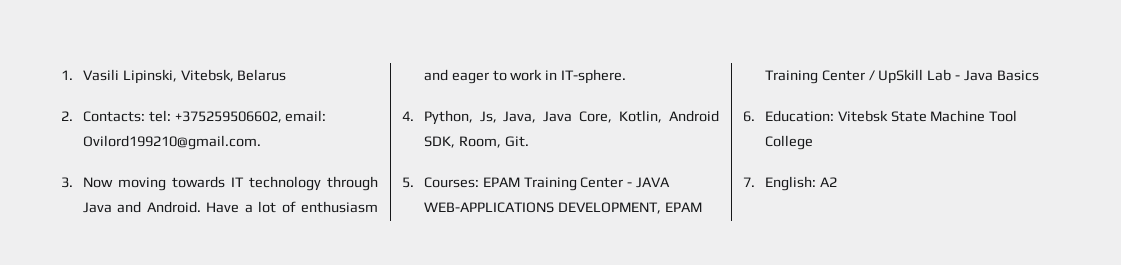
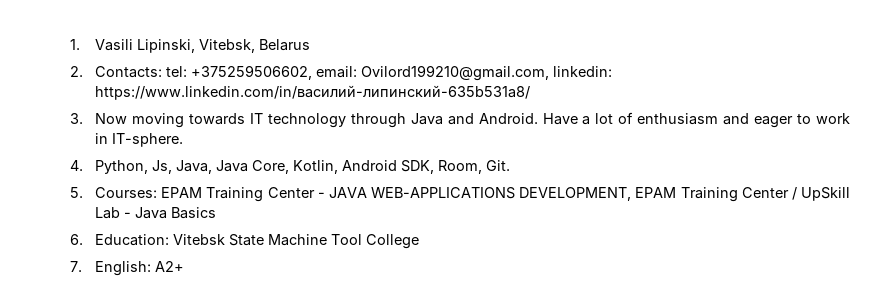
[82,135,261,150] Ovilord199210@gmail.com. -> [361,65,613,81] [95,85,531,100] Ovilord199210@gmail.com, linkedin: https://www.linkedin.com/in/василий-липинский-635b531a8/
[819,177,837,187] A2 -> [155,261,185,272] A2+

